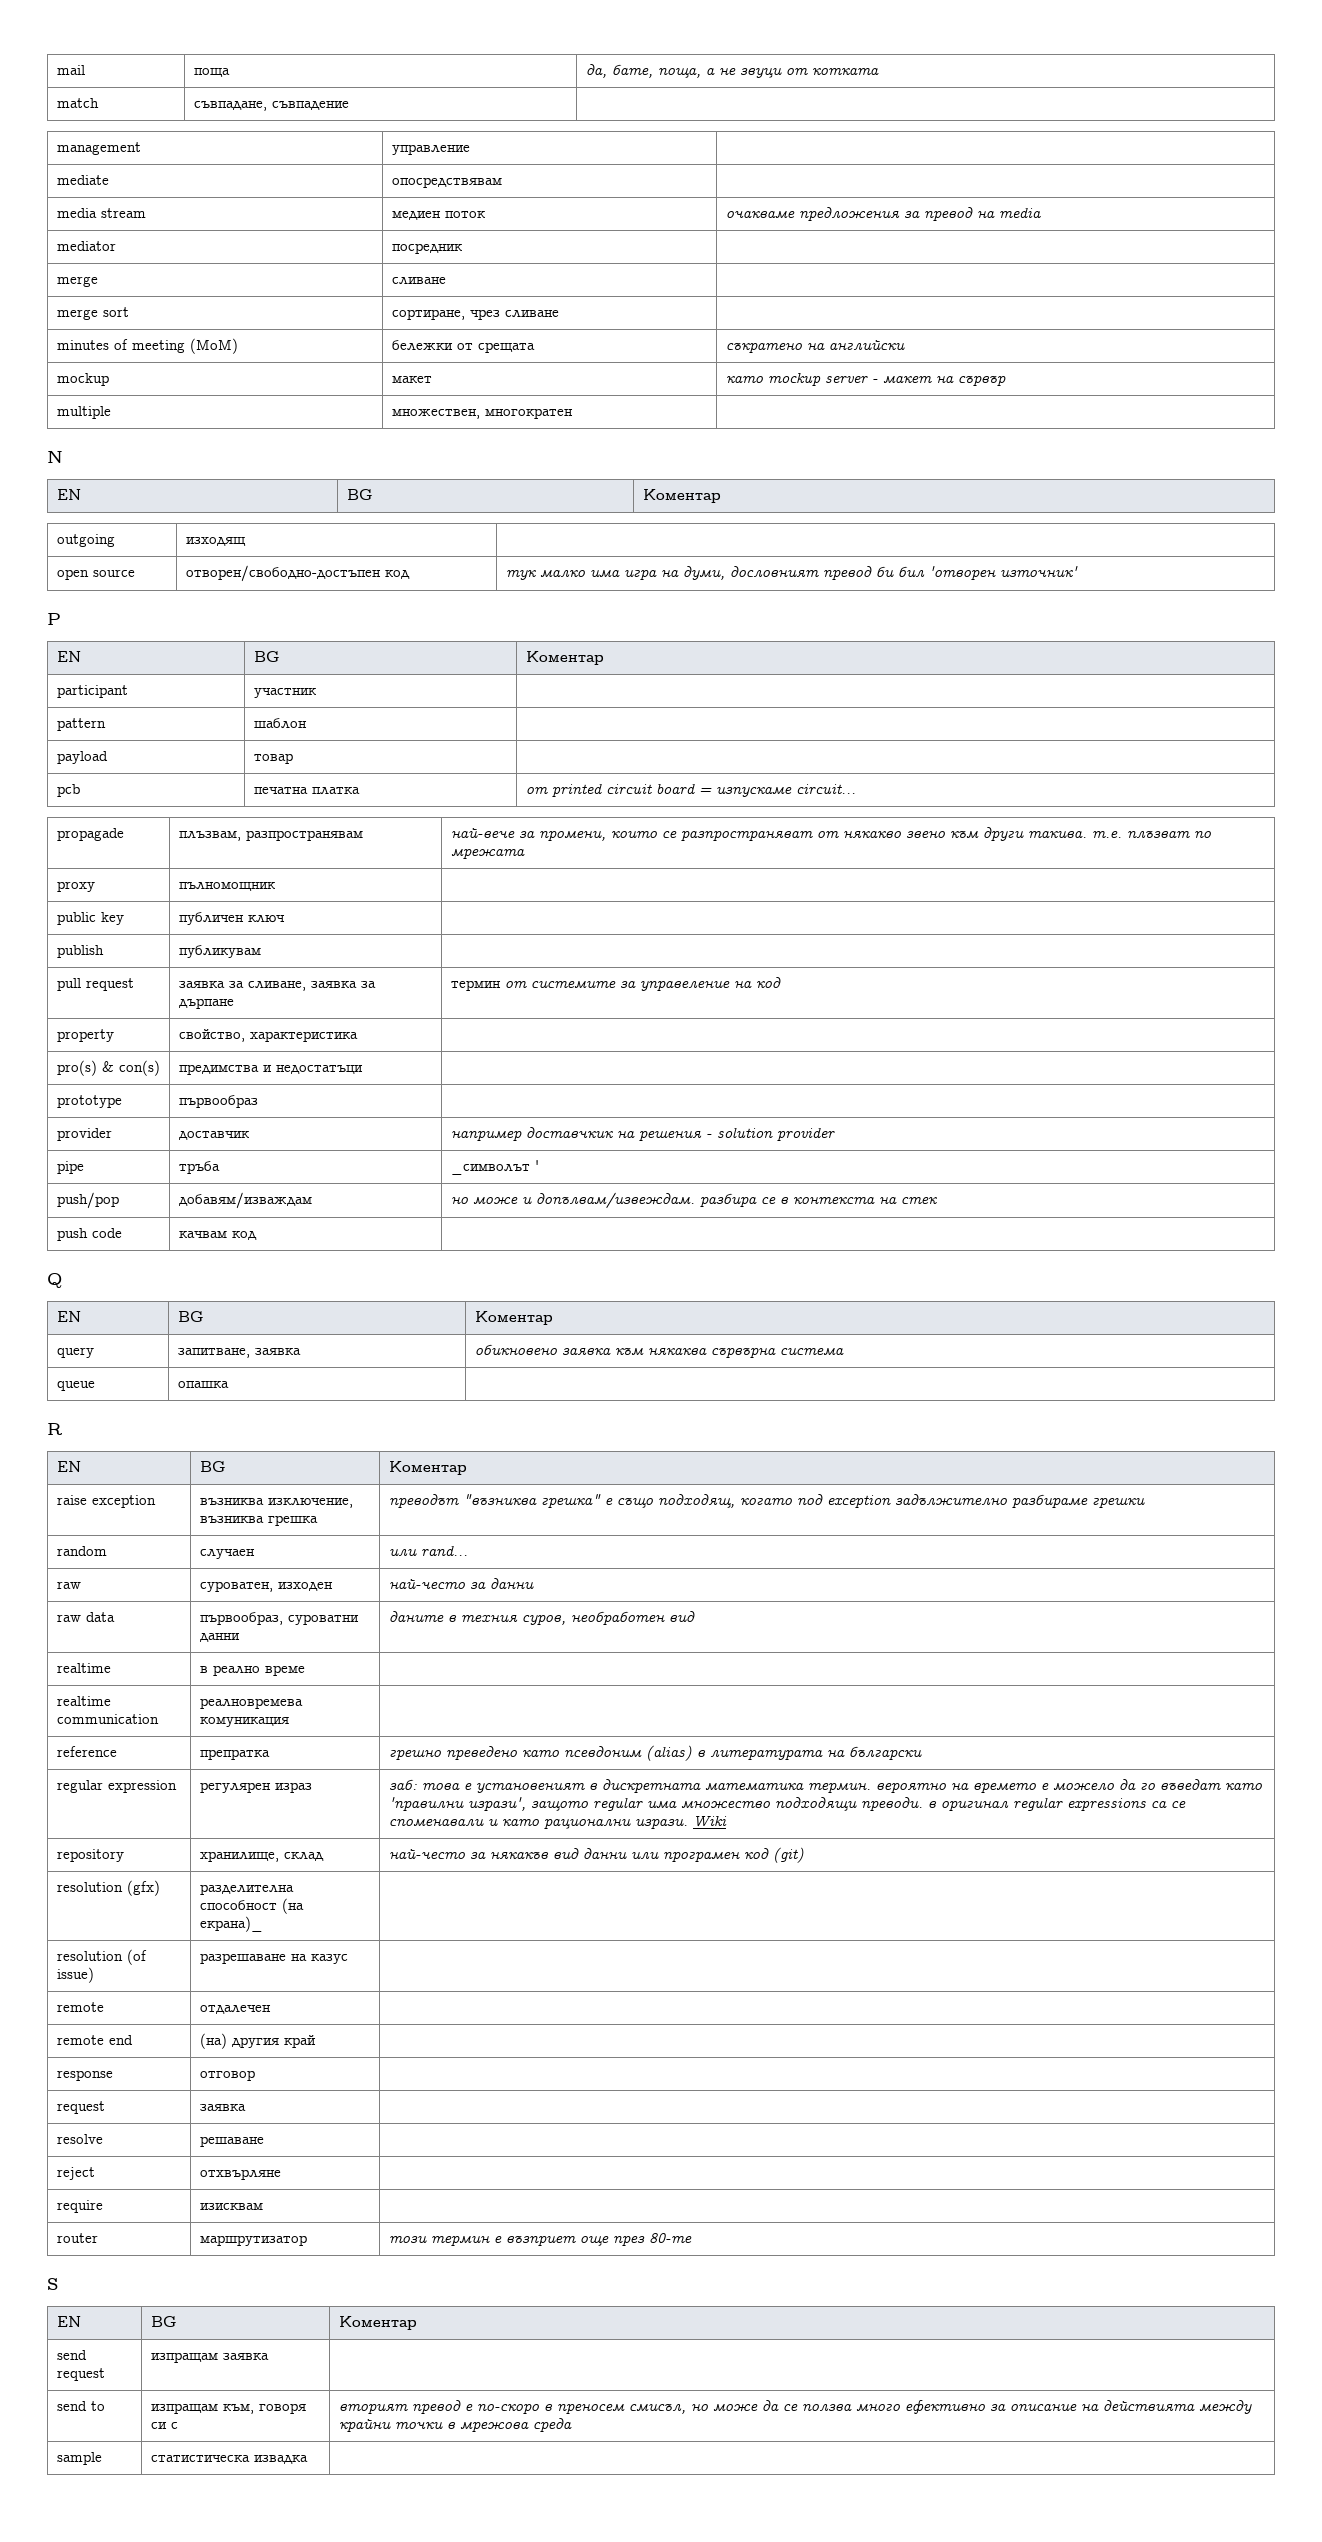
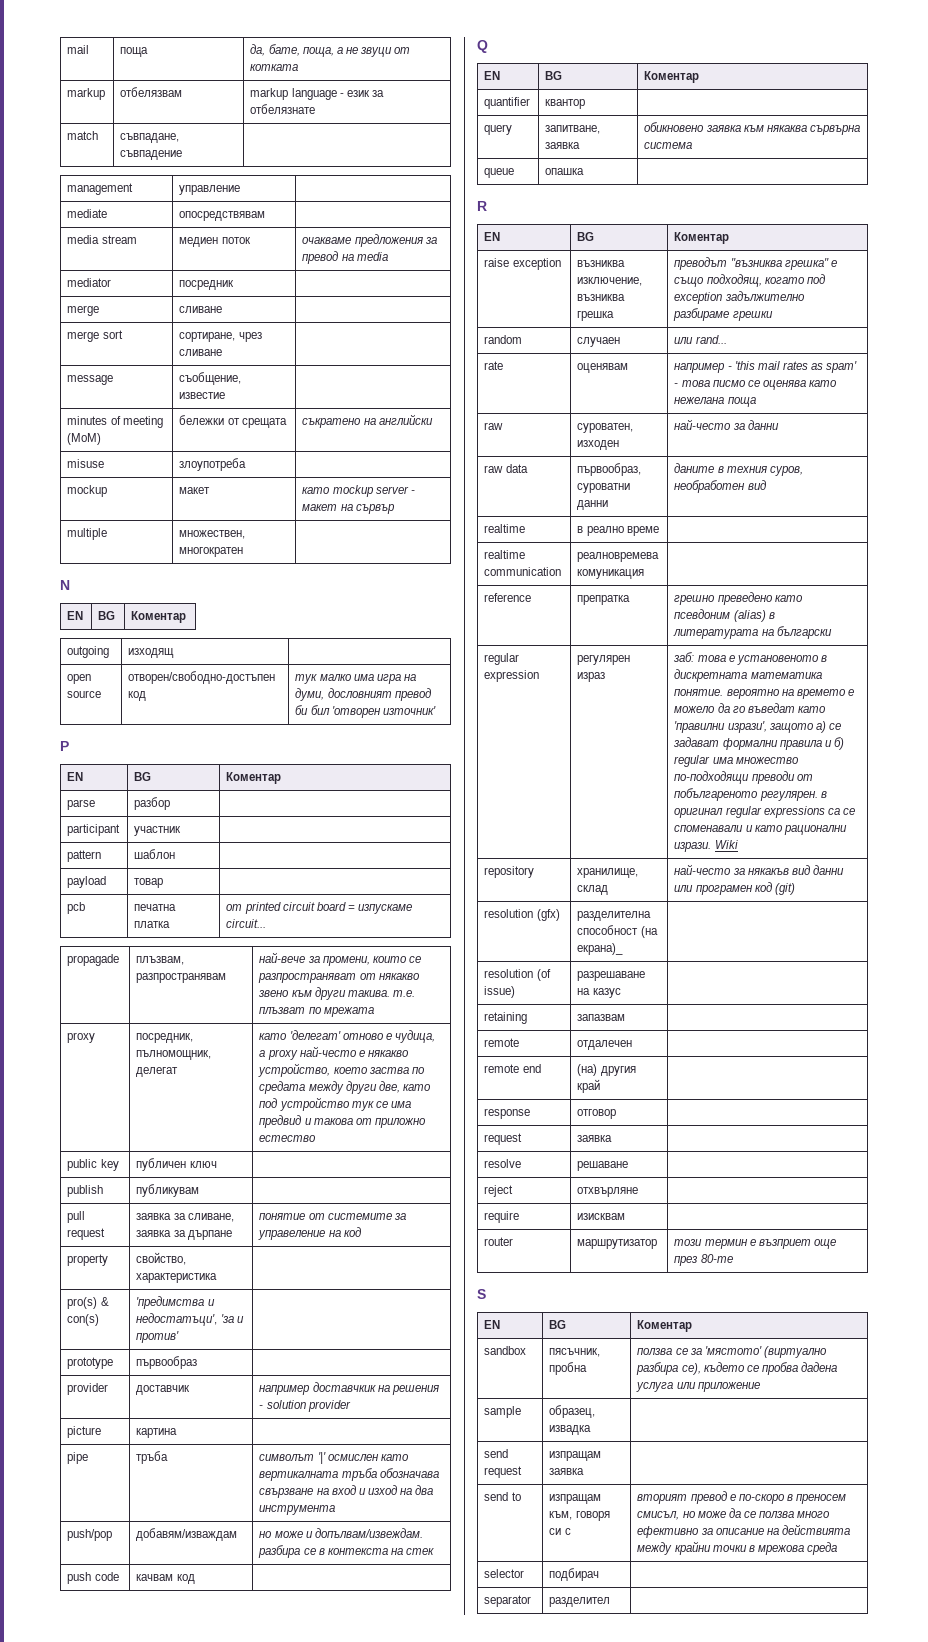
(879, 71) none -> [67,88,106,100] [120,87,183,97] [250,88,384,100] [250,104,316,114] // markup | отбелязвам | markup language - език за отбелязнате
(559, 314) none -> [67,375,114,385] [179,372,242,385] [179,392,226,399] // message | съобщение, известие |
(905, 345) none -> [67,459,105,468] [179,458,247,471] // misuse | злоупотреба |
(604, 658) none -> [67,799,96,810] [134,797,171,810] // parse | разбор |
[178,882,275,891] пълномощник | -> [136,1033,194,1043] [136,1050,212,1060] [136,1067,179,1077] [259,1030,435,1043] [259,1046,409,1060] [258,1063,425,1077] [259,1081,431,1094] [259,1097,411,1111] [259,1115,426,1128] [259,1135,317,1142] посредник, пълномощник, делегат | като 'делегат' отново е чудица, а proxy най-често е някакво устройство, което заства по средата между други две, като под устройство тук се има предвид и такова от приложно естество
[450,980,501,991] термин -> [259,1213,306,1220] понятие
[178,1064,363,1075] предимства и недостатъци -> [136,1296,215,1309] [136,1313,244,1326] [136,1331,180,1343] 'предимства и недостатъци', 'за и против'
(835, 1134) none -> [67,1426,102,1438] [136,1428,178,1438] // picture | картина |
[450,1160,539,1175] _символът ' -> [259,1452,409,1464] [259,1468,439,1481] [259,1485,434,1498] [259,1505,336,1515] символът '|' осмислен като вертикалната тръба обозначава свързване на вход и изход на два инструмента
(553, 1318) none -> [484,97,531,109] [545,99,586,109] // quantifier | квантор |
(468, 1550) none -> [484,361,504,370] [577,363,629,373] [674,361,858,373] [674,380,837,390] [674,397,756,407] // rate | оценявам | например - 'this mail rates as spam' - това писмо се оценява като нежелана поща
[475,1783,585,1793] установеният -> [736,655,819,665] установеното
[807,1783,871,1793] термин. -> [674,689,724,696] понятие.
[592,1797,923,1811] regular има множество подходящи преводи. -> [815,721,841,733] [673,737,844,750] [674,755,799,767] [674,771,813,784] [674,788,818,801] а) се задават формални правила и б) regular има множество по-подходящи преводи от побългареното регулярен.
(348, 1959) none -> [484,1012,528,1024] [577,1014,626,1021] // retaining | запазвам |
(417, 2323) none -> [484,1346,527,1355] [549,1348,601,1357] [549,1362,588,1375] [637,1346,827,1358] [636,1362,837,1375] [636,1382,760,1392] [484,1406,522,1418] [549,1405,596,1418] [549,1425,592,1435] // sandbox | пясъчник, пробна | ползва се за 'мястото' (виртуално разбира се), където се пробва дадена услуга или приложение // sample | образец, извадка |
[56,2452,102,2465] [150,2455,308,2464] sample | статистическа извадка -> [484,1569,525,1578] [549,1568,600,1581] [484,1595,532,1607] [549,1597,611,1607] selector | подбирач | // separator | разделител

